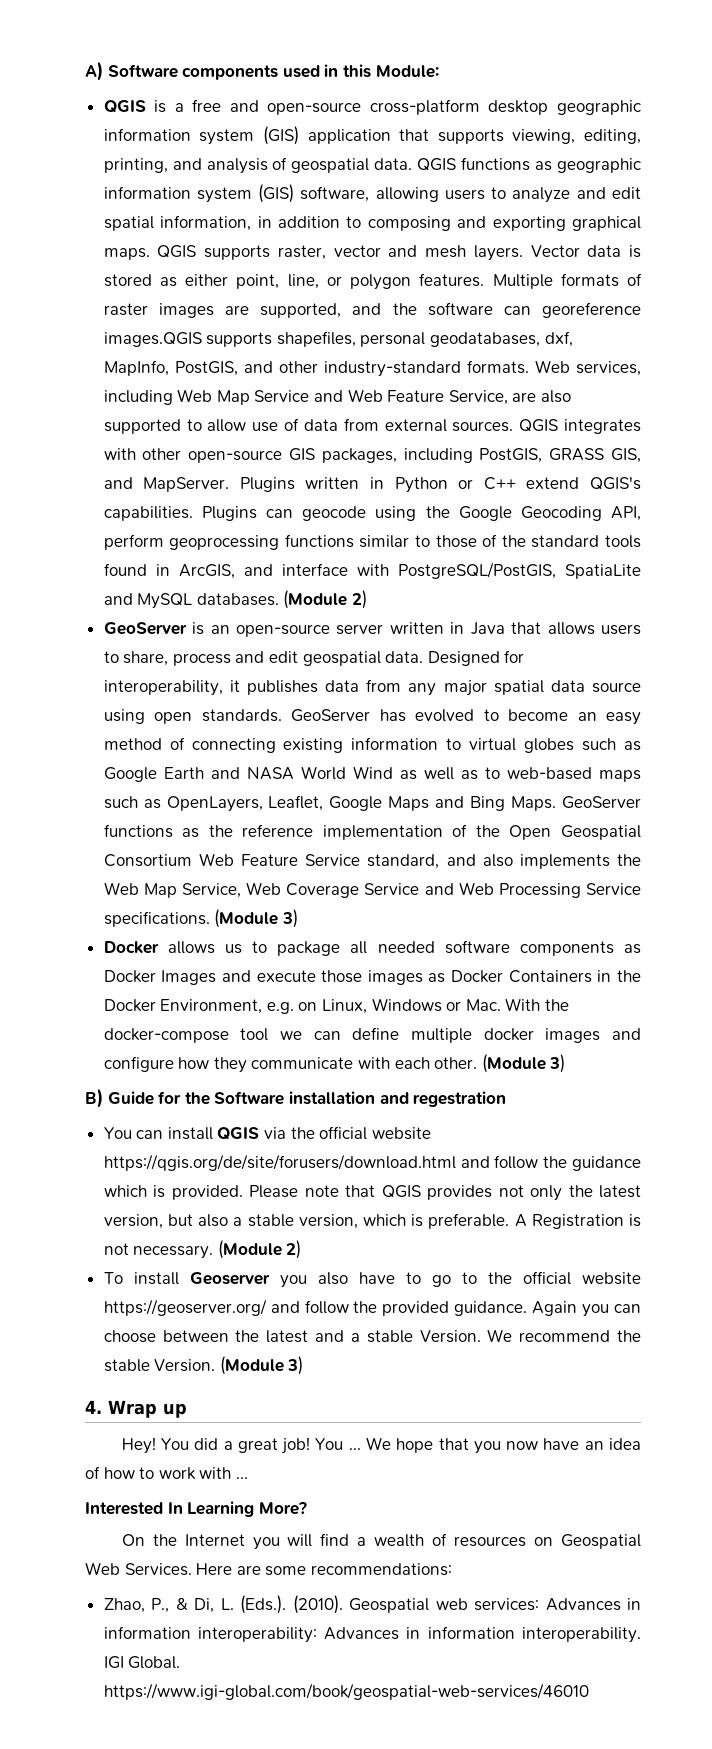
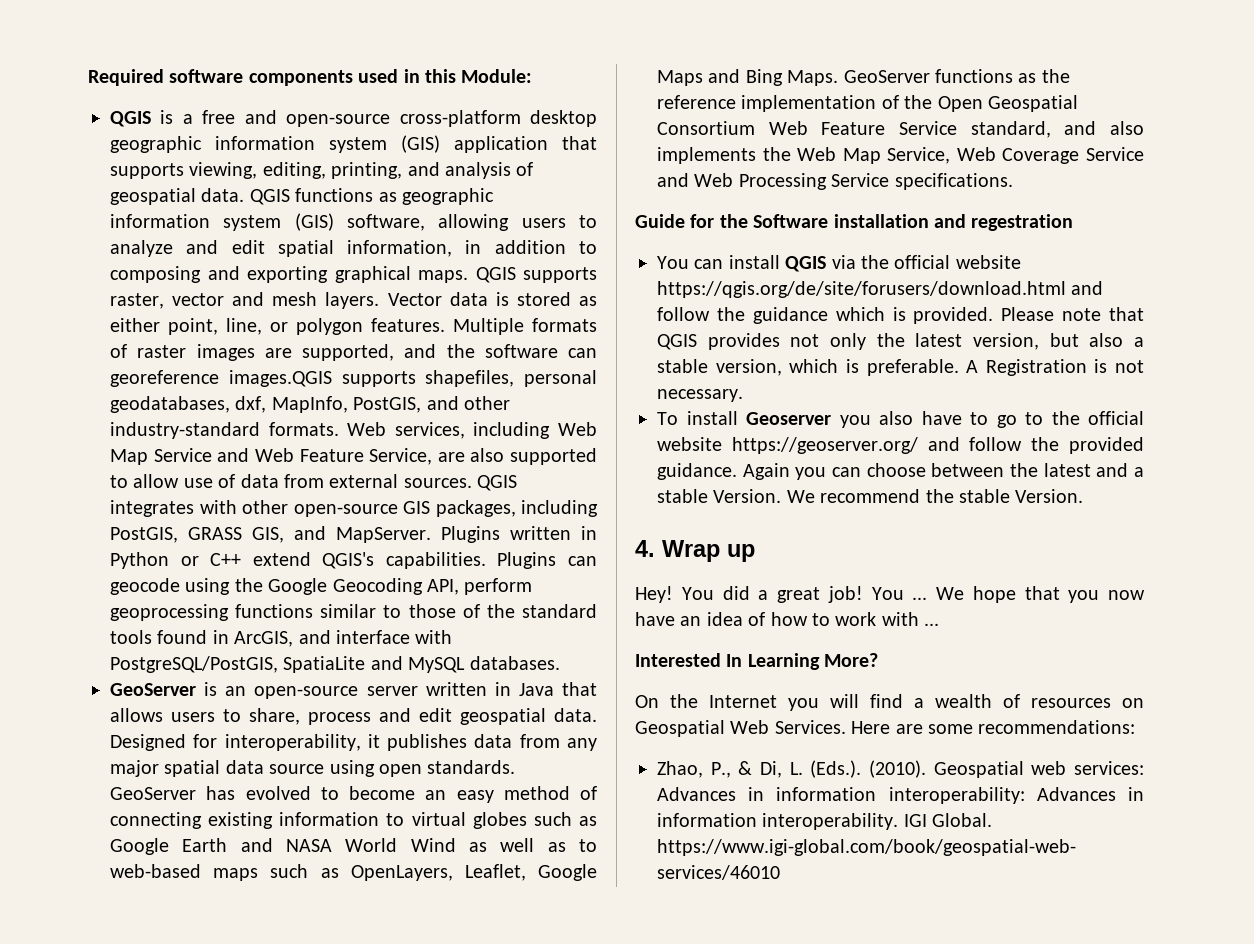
[85,61,178,81] A) Software -> [88,69,244,86] Required software
[283,590,368,609] (Module 2) -> (560, 663) none
[214,909,298,928] [103,940,641,956] [103,970,641,985] [103,998,570,1014] [103,1027,641,1043] [103,1054,566,1073] [85,1088,103,1108] (Module 3) // Docker allows us to package all needed software components as Docker Images and execute those images as Docker Containers in the Docker Environment, e.g. on Linux, Windows or Mac. With the docker-compose tool we can define multiple docker images and configure how they communicate with each other. (Module 3) // B) -> (1013, 181) //
[217,1240,302,1259] (Module 2) -> (743, 395) none
[219,1356,304,1375] (Module 3) -> (1084, 496) none

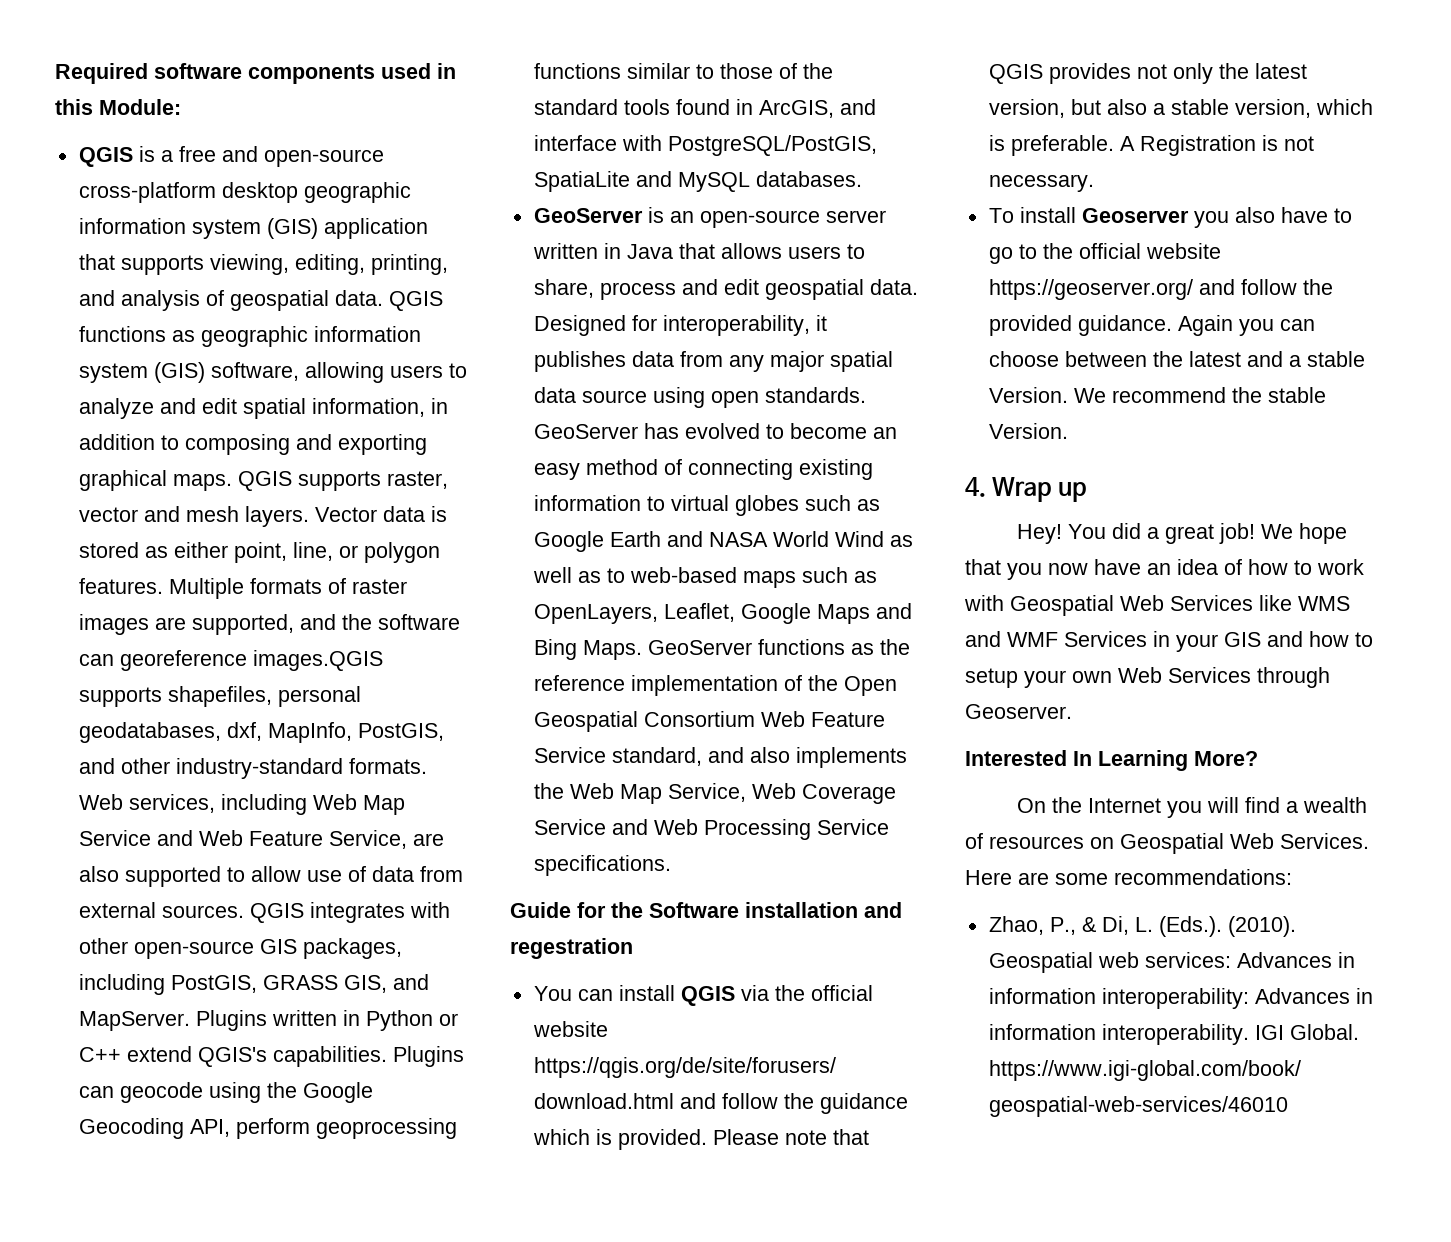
[871,587,928,600] You ... -> (1256, 533) none
[924,623,940,626] ... -> [1010,595,1350,616] [965,631,1373,652] [965,667,1330,688] [965,704,1072,719] Geospatial Web Services like WMS and WMF Services in your GIS and how to setup your own Web Services through Geoserver.

